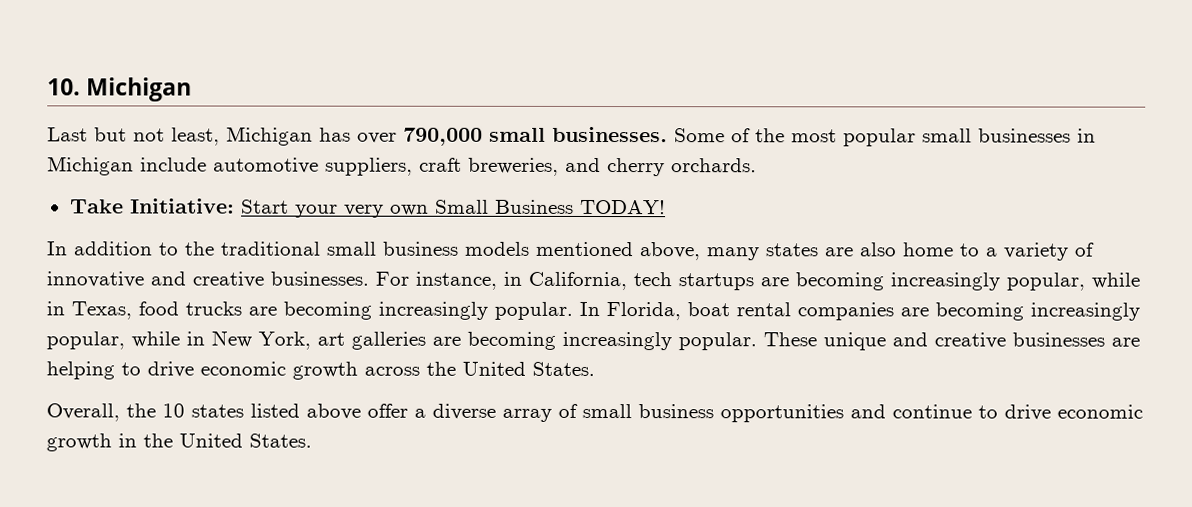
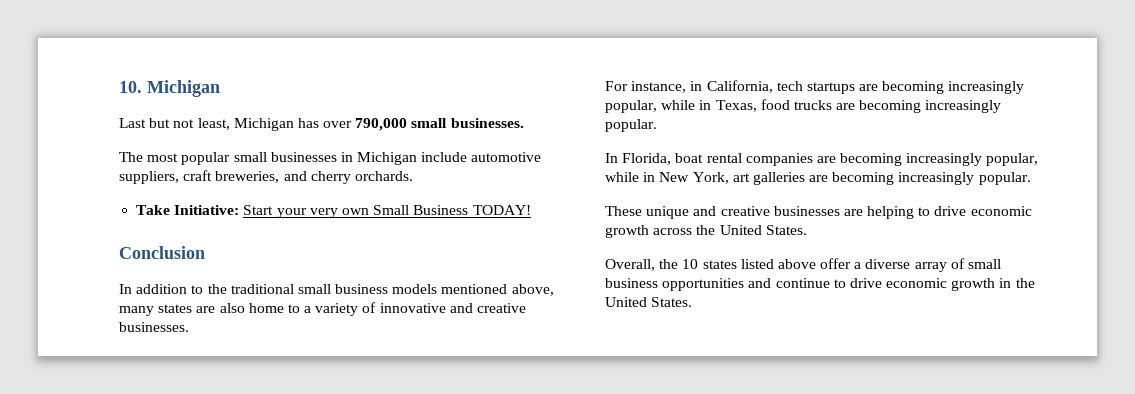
[674,128,785,143] Some of the -> [119,152,143,162] // The
(666, 207) none -> [119,246,205,259] // Conclusion
(369, 278) none -> (189, 327) //
(573, 310) none -> (657, 125) //
(757, 341) none -> (1031, 178) //

